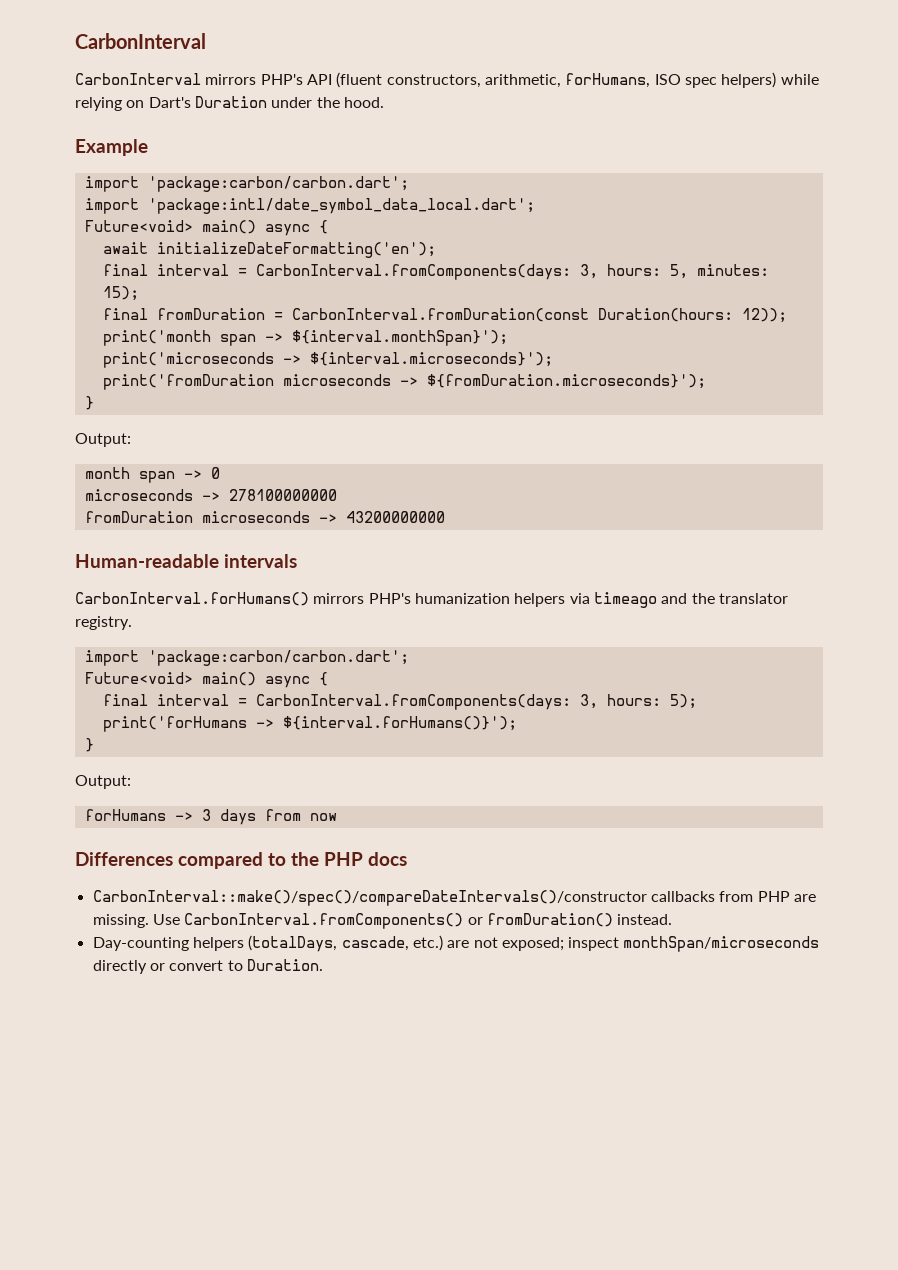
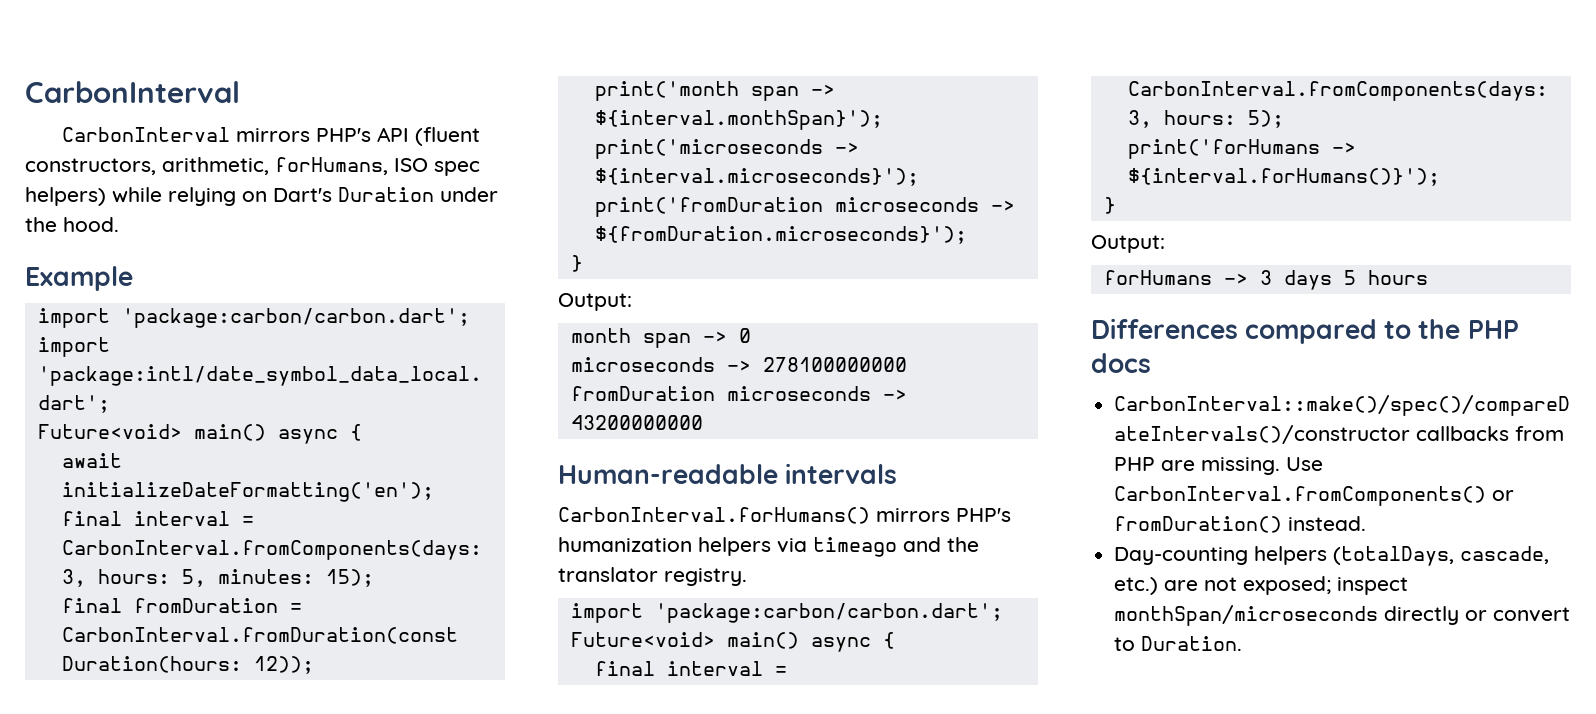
[264,809,337,821] from now -> [1343,270,1428,285] 5 hours

